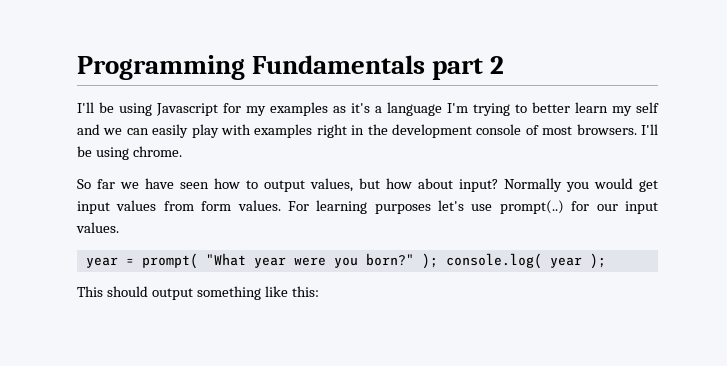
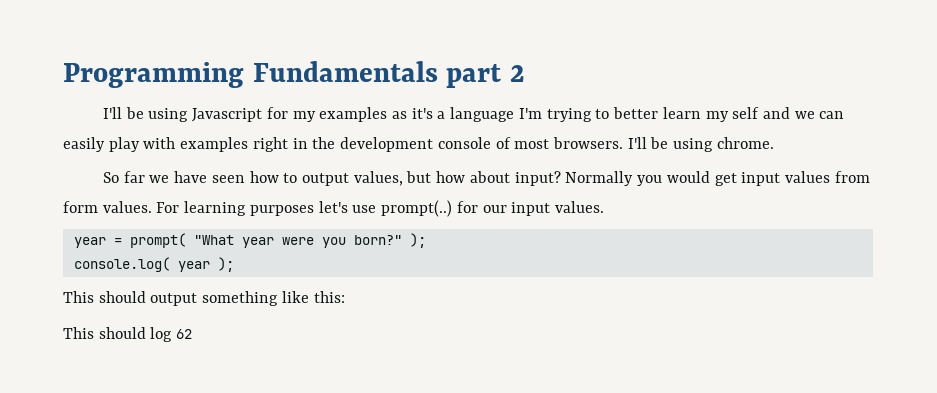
(438, 261) none -> (426, 240) //
(319, 291) none -> [63,327,193,342] // This should log 62

